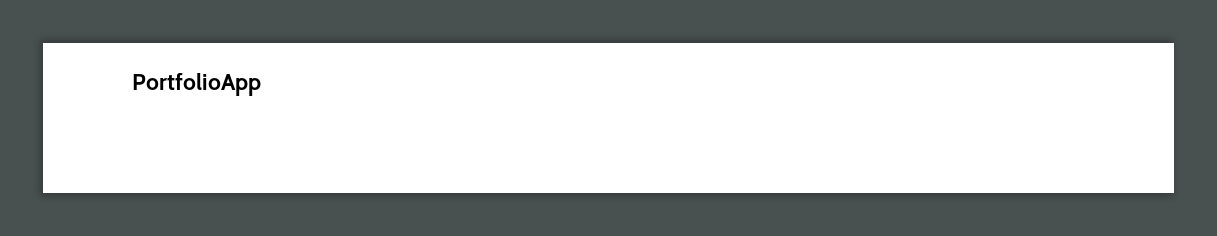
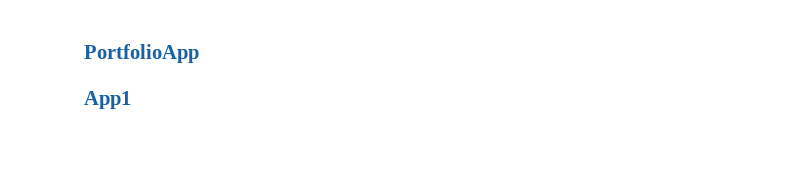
(261, 84) none -> [84,91,131,109] // App1

